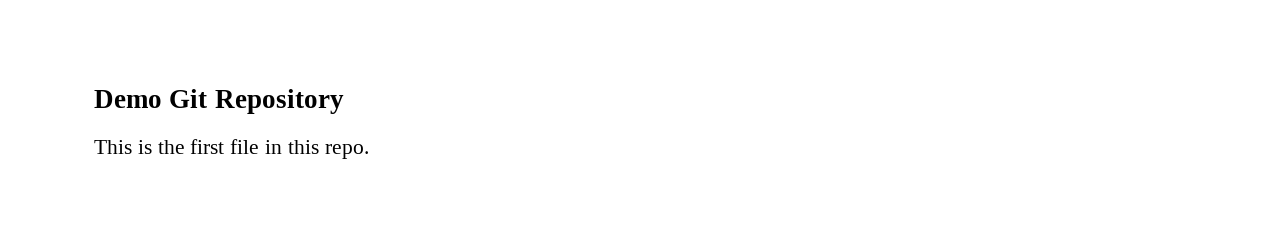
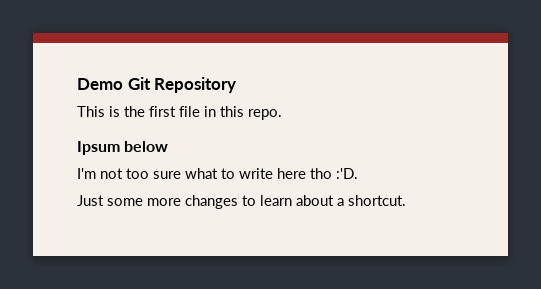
(369, 151) none -> [77,141,169,155] [77,168,358,179] [77,195,406,209] // Ipsum below // I'm not too sure what to write here tho :'D. // Just some more changes to learn about a shortcut.

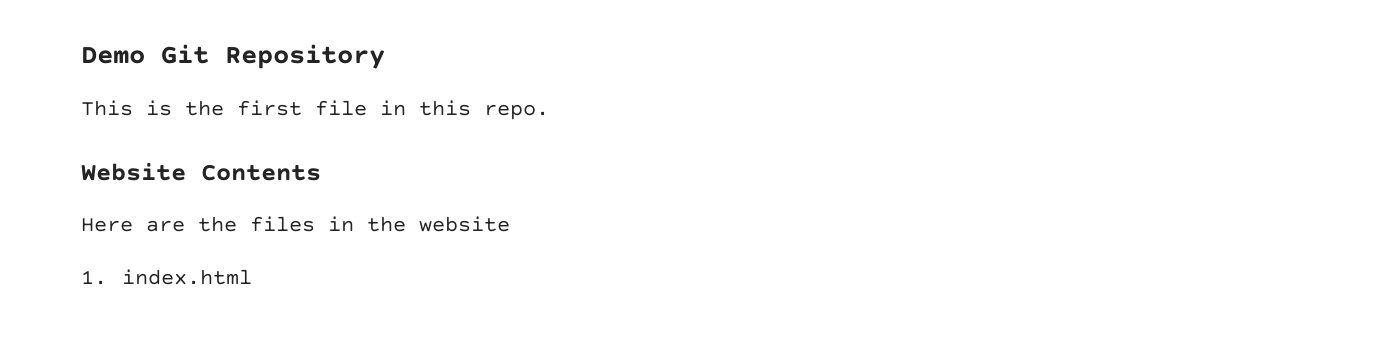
[77,141,169,155] [77,168,358,179] [77,195,406,209] Ipsum below // I'm not too sure what to write here tho :'D. // Just some more changes to learn about a shortcut. -> [81,163,321,181] [81,216,510,232] [81,269,252,285] Website Contents // Here are the files in the website // 1. index.html

